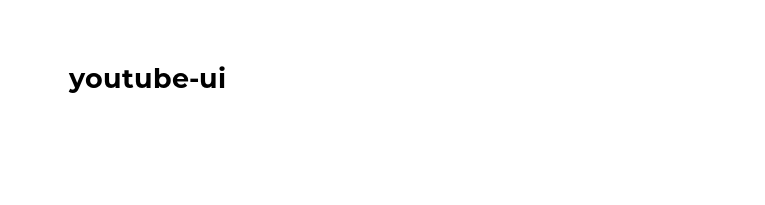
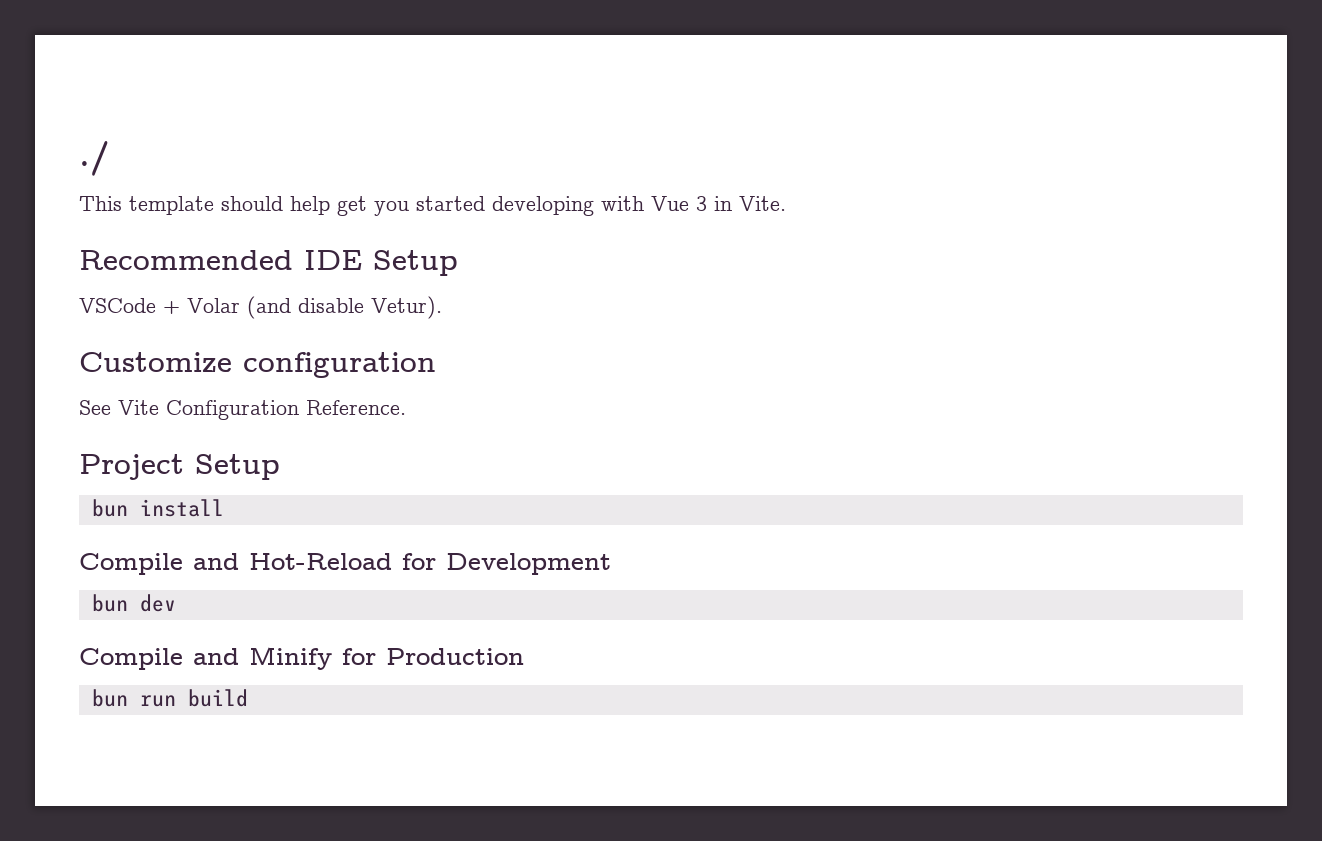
[68,66,226,93] youtube-ui -> [79,141,110,176] [79,196,786,216] [79,250,458,276] [79,296,442,319] [79,352,436,378] [79,400,406,420] [79,454,280,480] [91,499,224,517] [79,553,611,575] [91,594,176,612] [79,647,524,670] [91,689,248,707] ./ // This template should help get you started developing with Vue 3 in Vite. // Recommended IDE Setup // VSCode + Volar (and disable Vetur). // Customize configuration // See Vite Configuration Reference. // Project Setup // bun install // Compile and Hot-Reload for Development // bun dev // Compile and Minify for Production // bun run build

